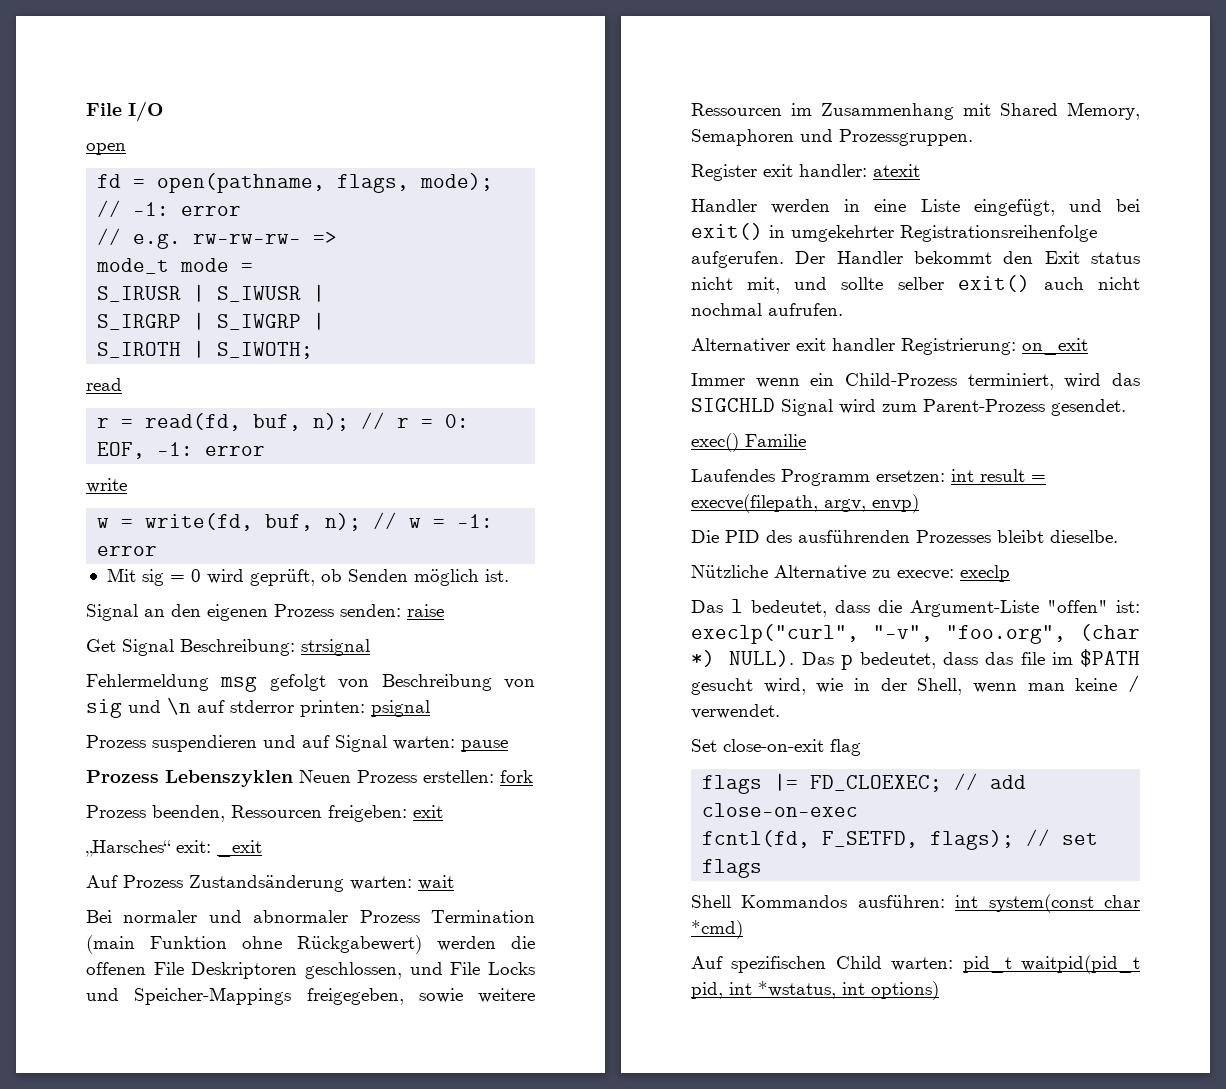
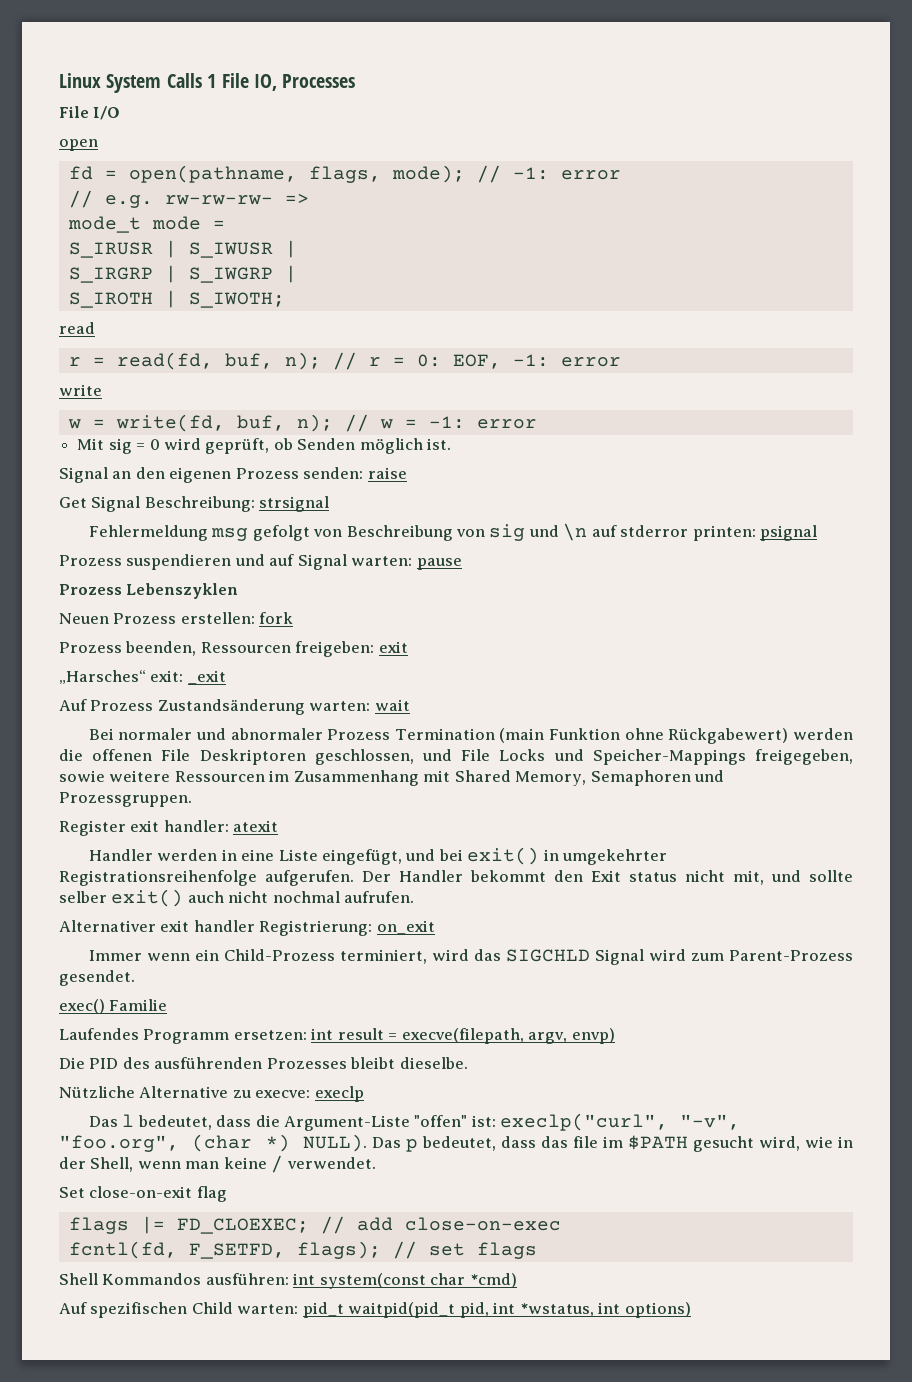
(86, 109) none -> [59,73,356,93] Linux System Calls 1 File IO, Processes //
(293, 778) none -> (239, 591) //

